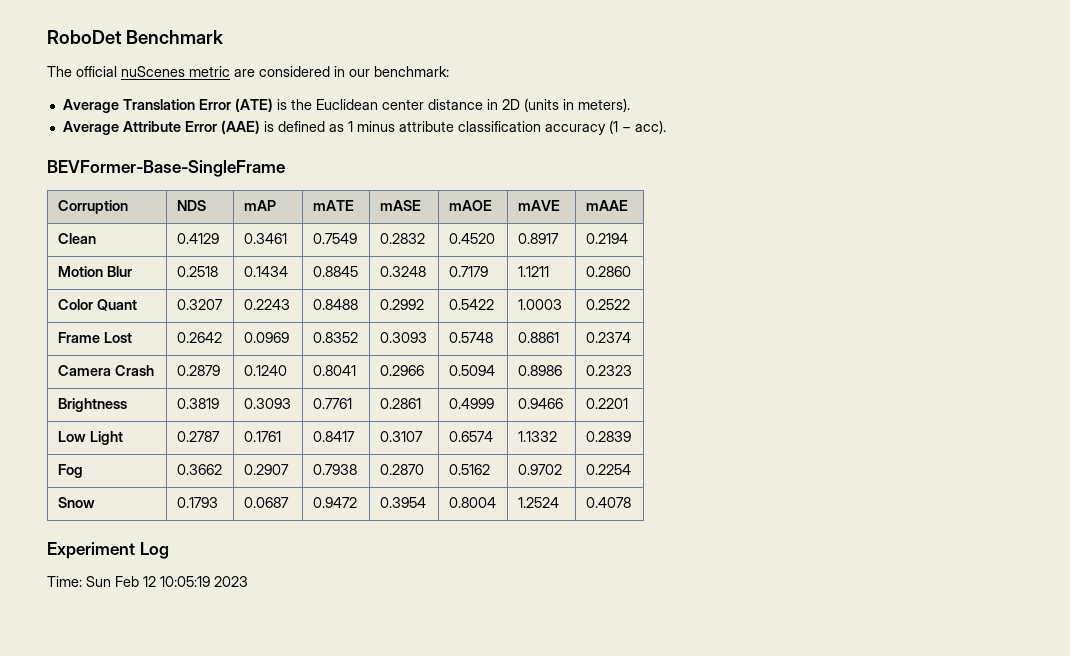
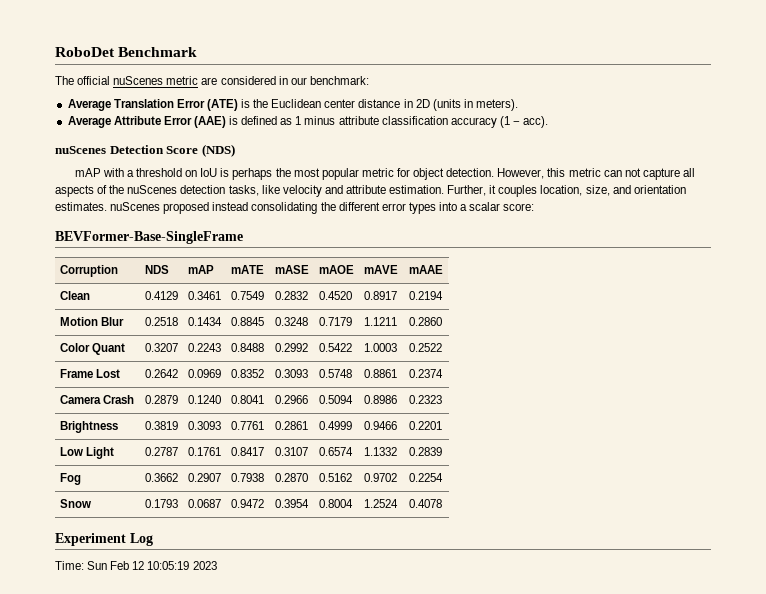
(666, 127) none -> [55,144,235,157] [74,168,695,180] [55,185,686,197] [55,202,535,214] // nuScenes Detection Score (NDS) // mAP with a threshold on IoU is perhaps the most popular metric for object detection. However, this metric can not capture all aspects of the nuScenes detection tasks, like velocity and attribute estimation. Further, it couples location, size, and orientation estimates. nuScenes proposed instead consolidating the different error types into a scalar score:

